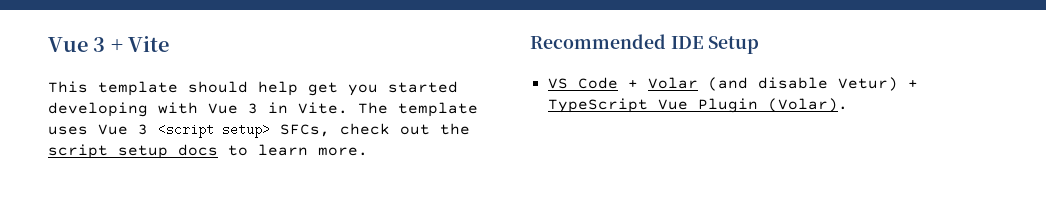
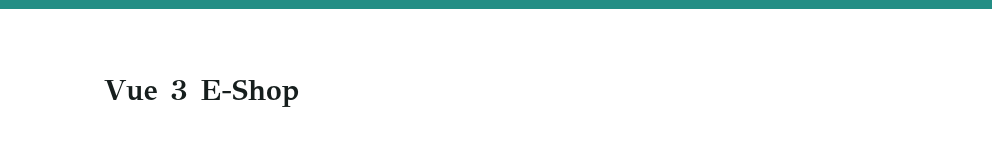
[48,36,170,52] [48,81,458,96] [48,102,478,117] [48,123,470,138] [48,144,368,159] [530,34,760,54] [547,77,918,91] [547,98,848,113] Vue 3 + Vite // This template should help get you started developing with Vue 3 in Vite. The template uses Vue 3 <script setup> SFCs, check out the script setup docs to learn more. // Recommended IDE Setup // VS Code + Volar (and disable Vetur) + TypeScript Vue Plugin (Volar). -> [104,79,299,107] Vue 3 E-Shop

